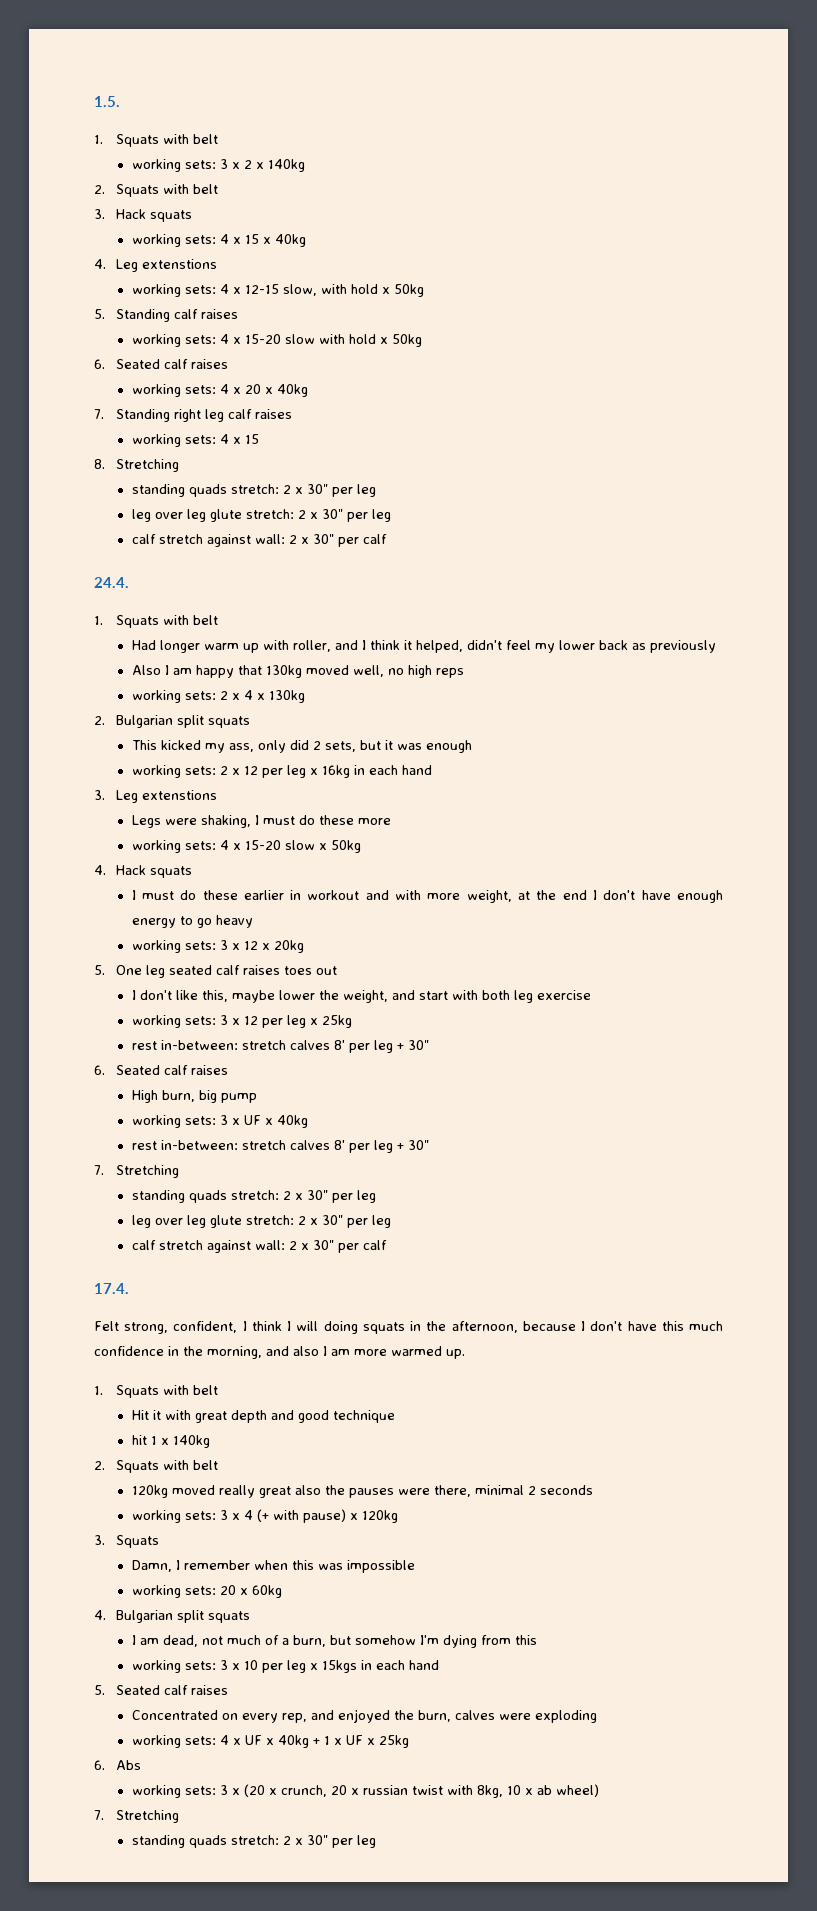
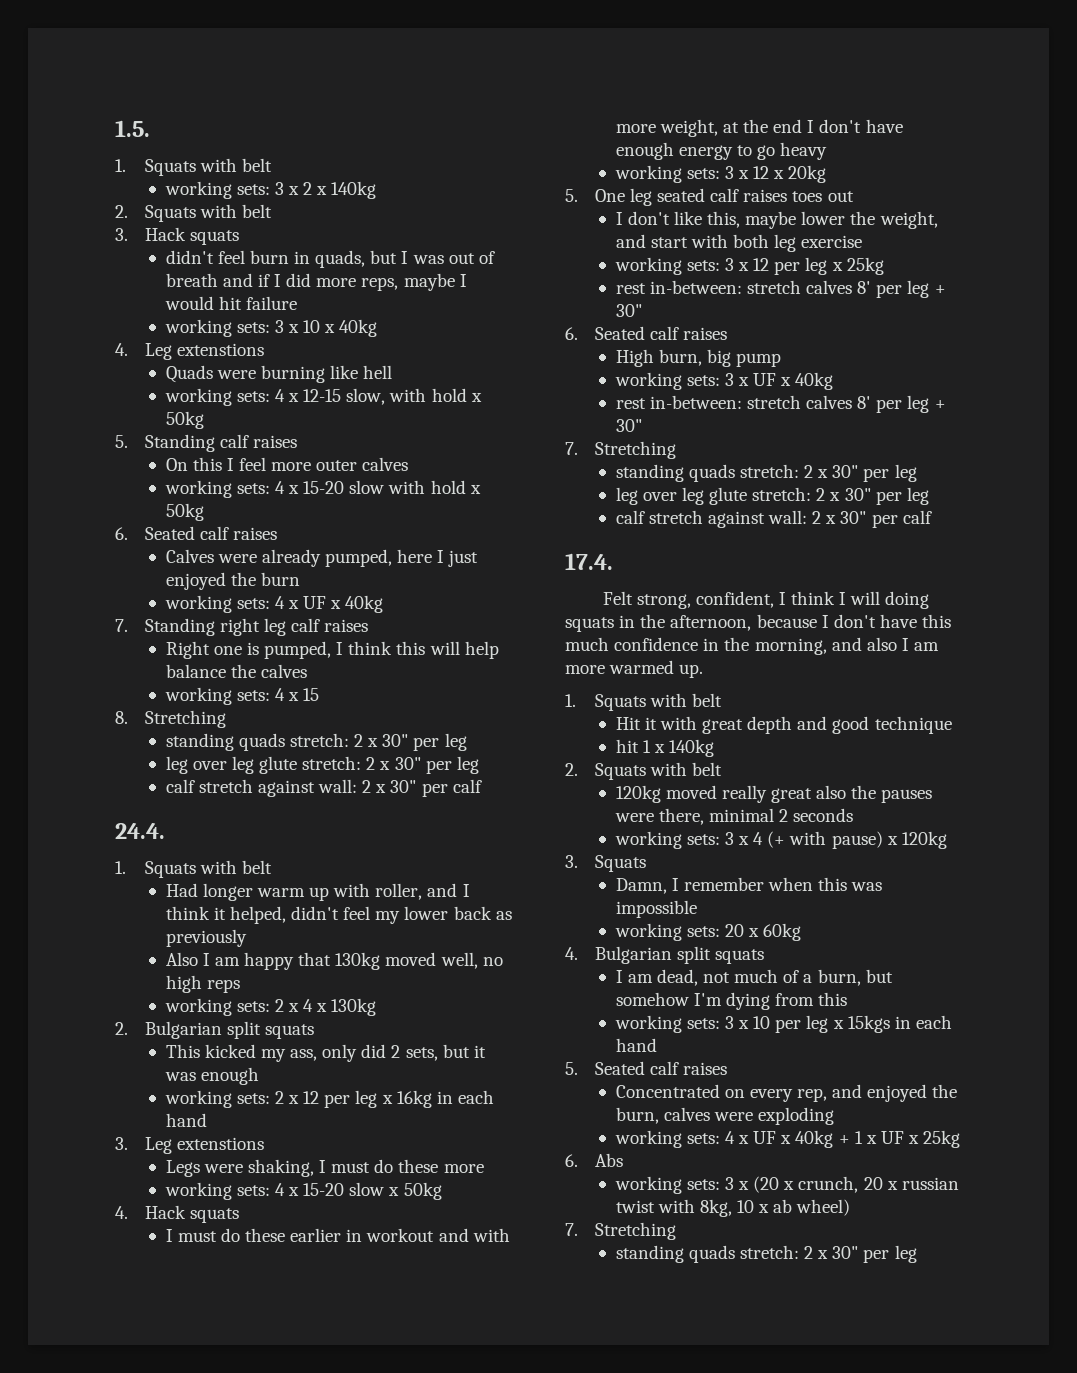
[131,234,259,247] // working sets: 4 x 15 -> [165,250,495,268] [165,273,467,291] [164,296,297,310] [164,319,321,337] // didn't feel burn in quads, but I was out of breath and if I did more reps, maybe I would hit failure // working sets: 3 x 10
(217, 264) none -> [165,365,393,383] // Quads were burning like hell
(238, 314) none -> [165,457,409,471] // On this I feel more outer calves
[131,384,261,397] // working sets: 4 x 20 -> [165,549,479,567] [165,572,300,590] [164,595,327,613] // Calves were already pumped, here I just enjoyed the burn // working sets: 4 x UF
(292, 414) none -> [165,641,499,659] [165,664,307,678] // Right one is pumped, I think this will help balance the calves

